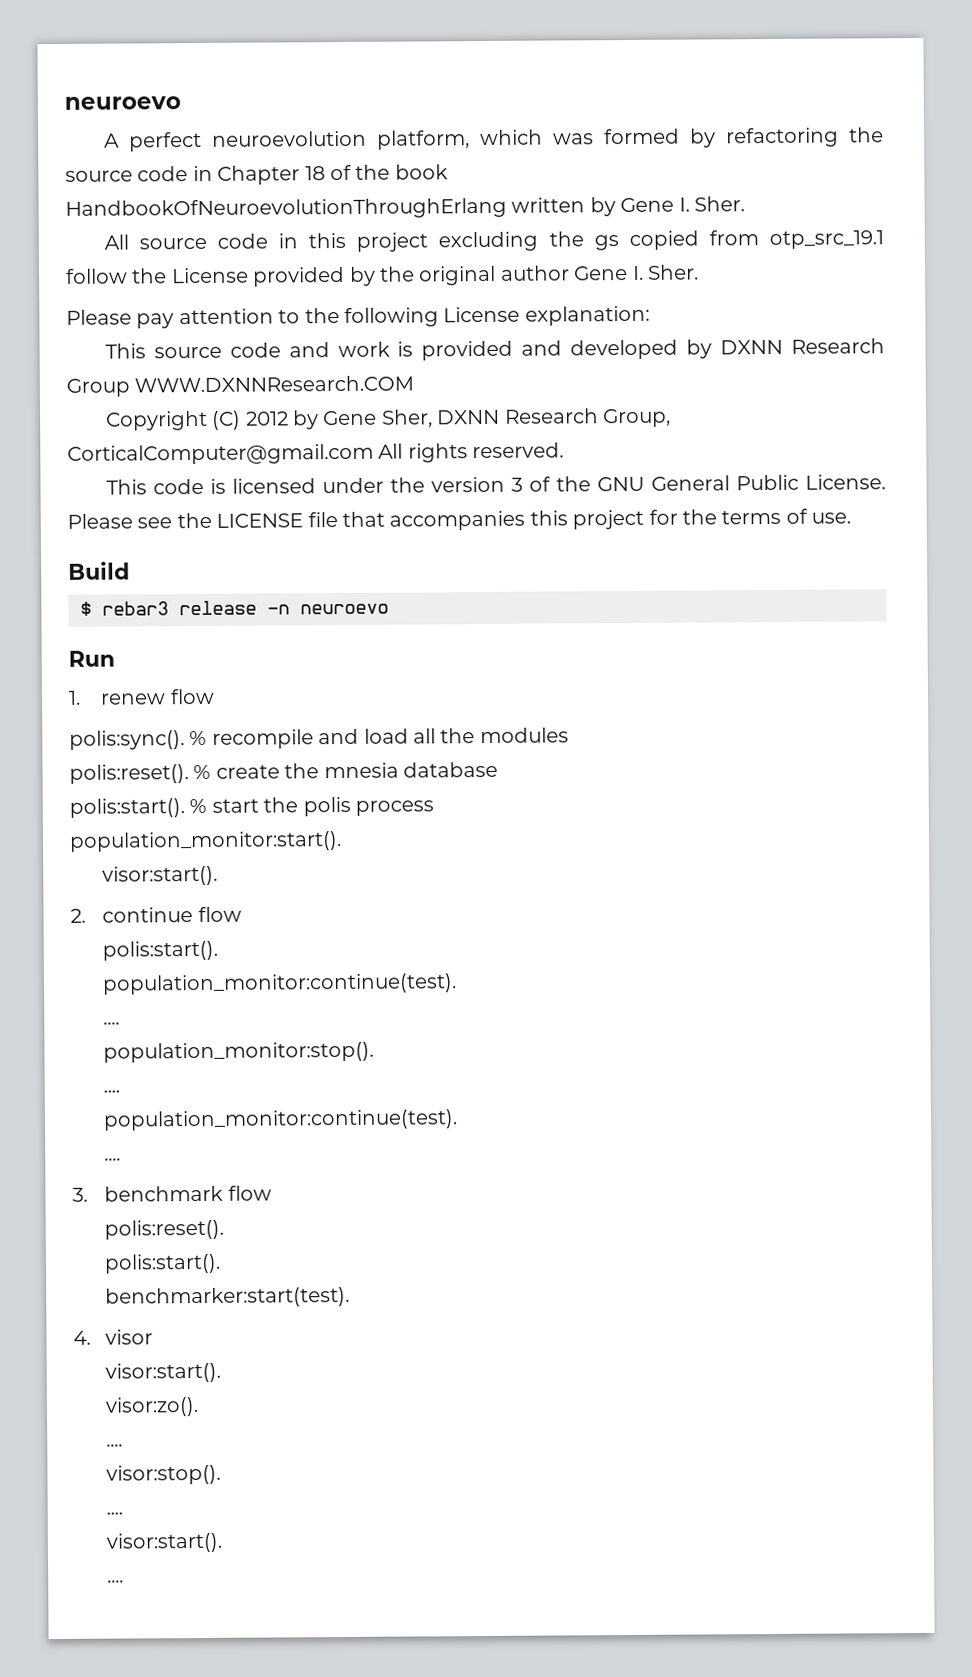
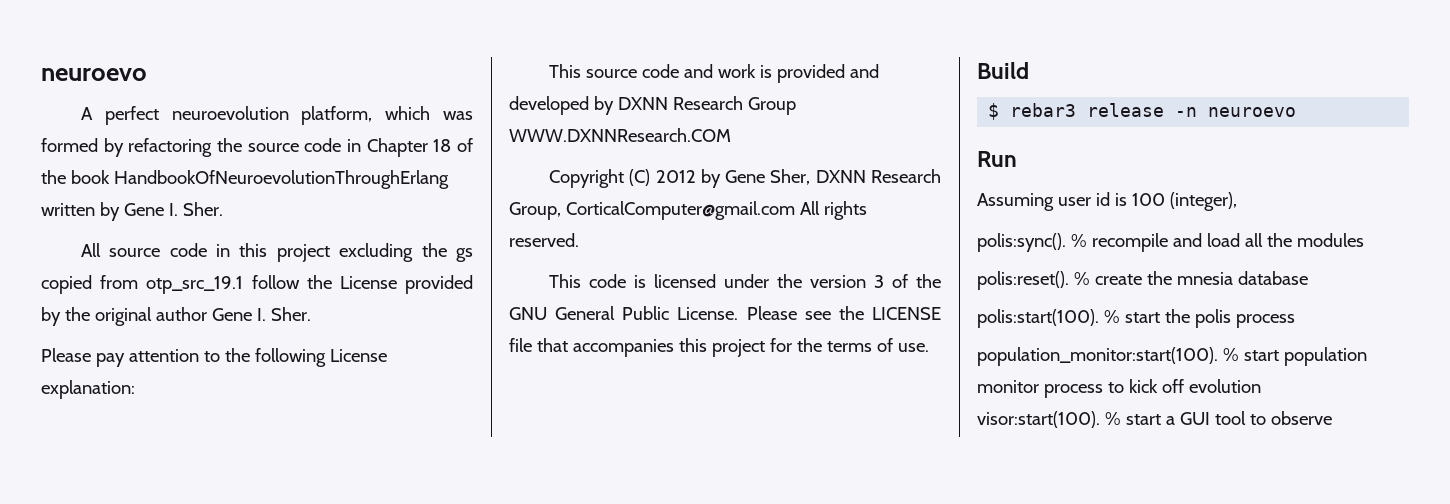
[68,688,215,705] 1. renew flow -> [977,192,1237,211] Assuming user id is 100 (integer),
[69,798,185,818] polis:start(). -> [977,309,1099,328] polis:start(100).
[69,831,342,852] [102,865,219,886] [70,906,242,923] [102,940,219,961] [102,973,458,995] [103,1021,121,1025] [103,1041,375,1063] [103,1089,121,1093] [103,1109,459,1131] [104,1157,122,1161] [72,1185,272,1202] [104,1219,225,1240] [104,1253,222,1274] [105,1286,351,1308] [73,1329,154,1345] [105,1362,222,1383] [105,1397,200,1417] [106,1443,124,1447] [106,1464,222,1485] [106,1511,124,1515] [106,1532,223,1553] [107,1579,125,1583] population_monitor:start(). // visor:start(). // 2. continue flow // polis:start(). // population_monitor:continue(test). // .... // population_monitor:stop(). // .... // population_monitor:continue(test). // .... // 3. benchmark flow // polis:reset(). // polis:start(). // benchmarker:start(test). // 4. visor // visor:start(). // visor:zo(). // .... // visor:stop(). // .... // visor:start(). // .... -> [977,347,1367,366] [977,379,1261,398] [977,411,1332,428] population_monitor:start(100). % start population monitor process to kick off evolution // visor:start(100). % start a GUI tool to observe

